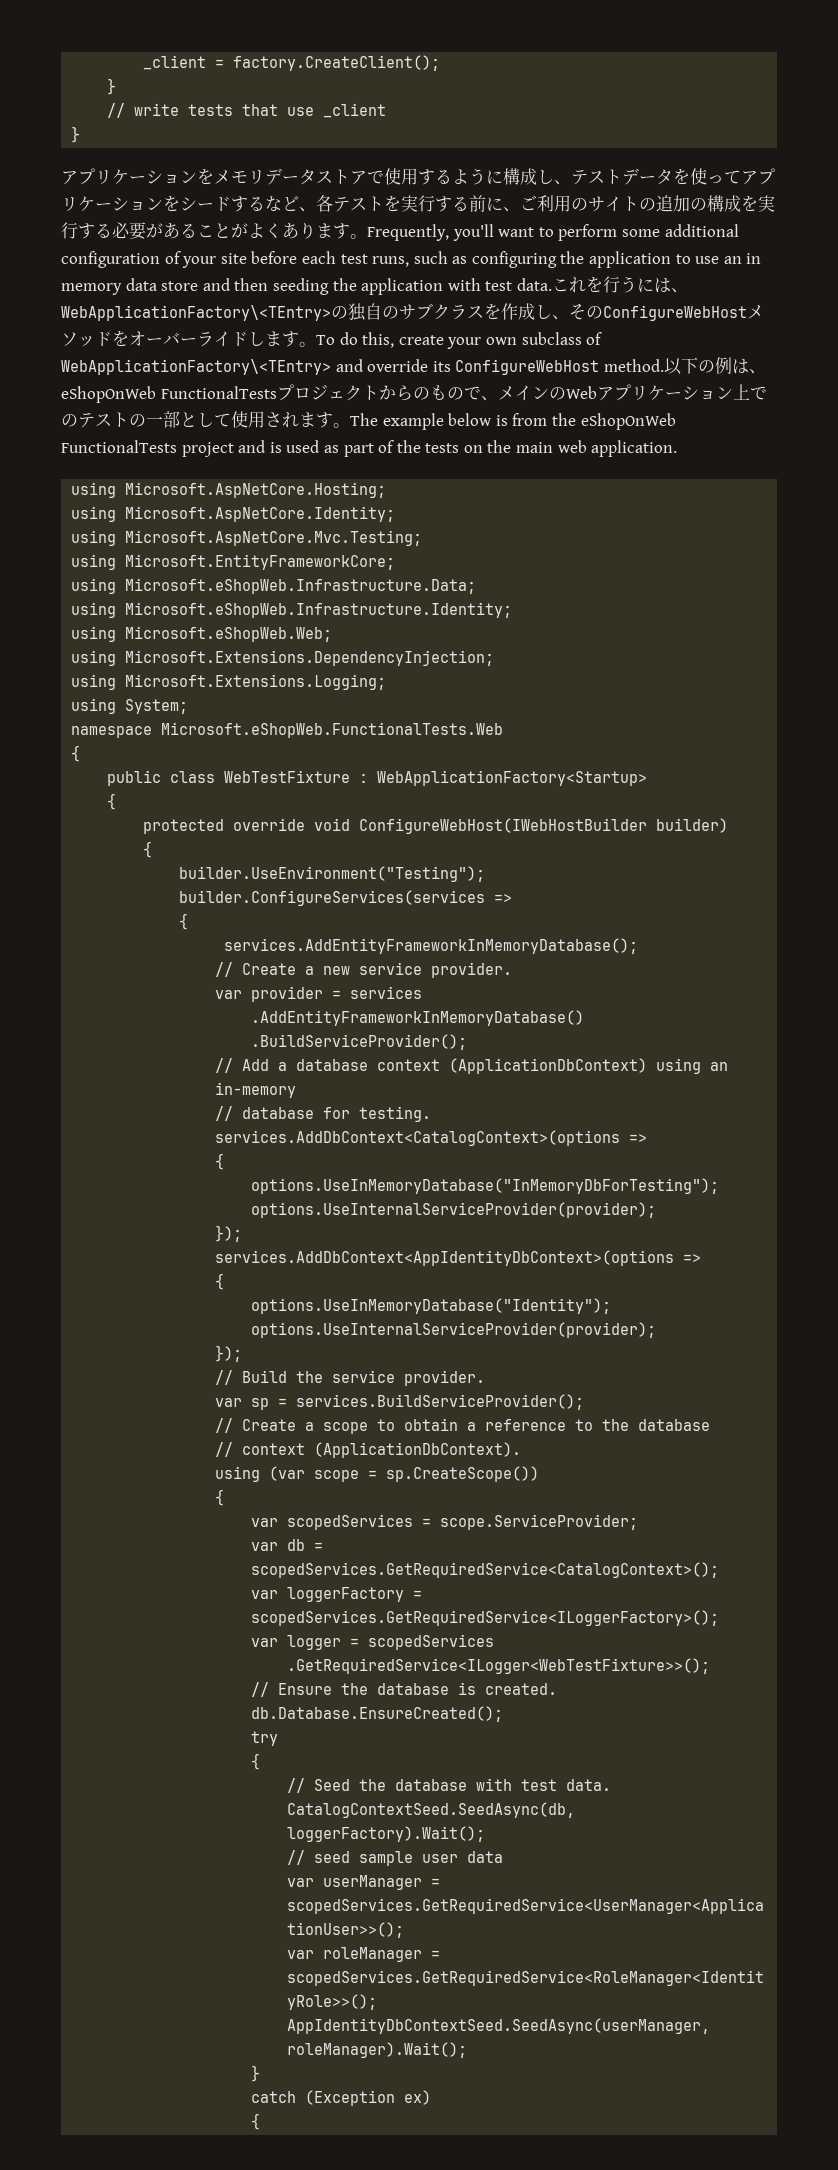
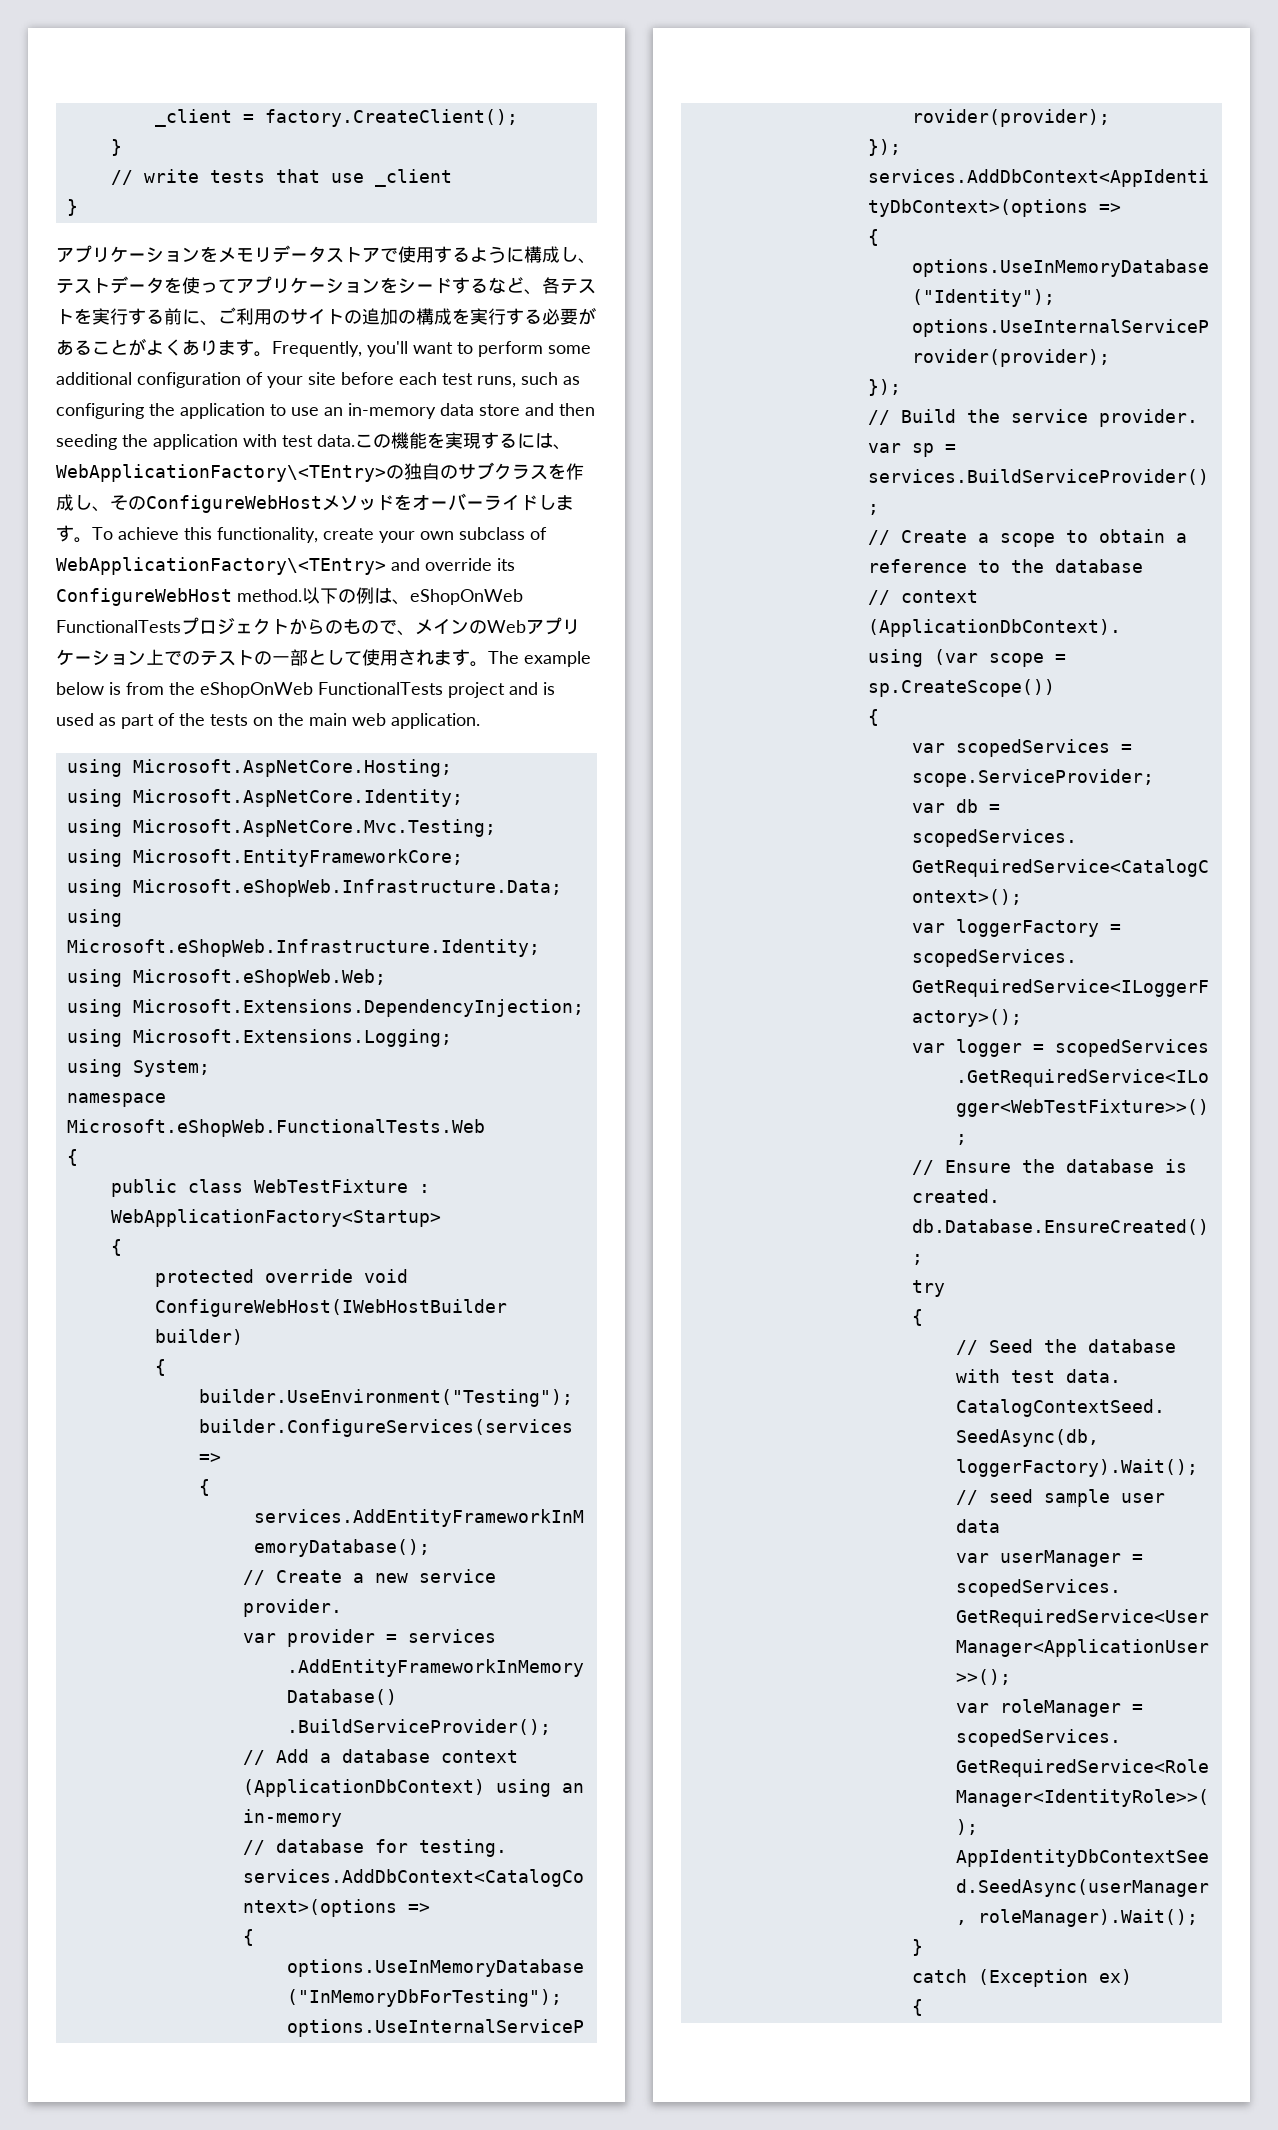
[746,253,762,264] [61,283,122,295] in memory -> [348,403,436,419] in-memory
[568,276,637,293] れを行う -> [373,432,517,449] の機能を実現する
[339,332,395,348] do this, -> [118,527,318,543] achieve this functionality,

